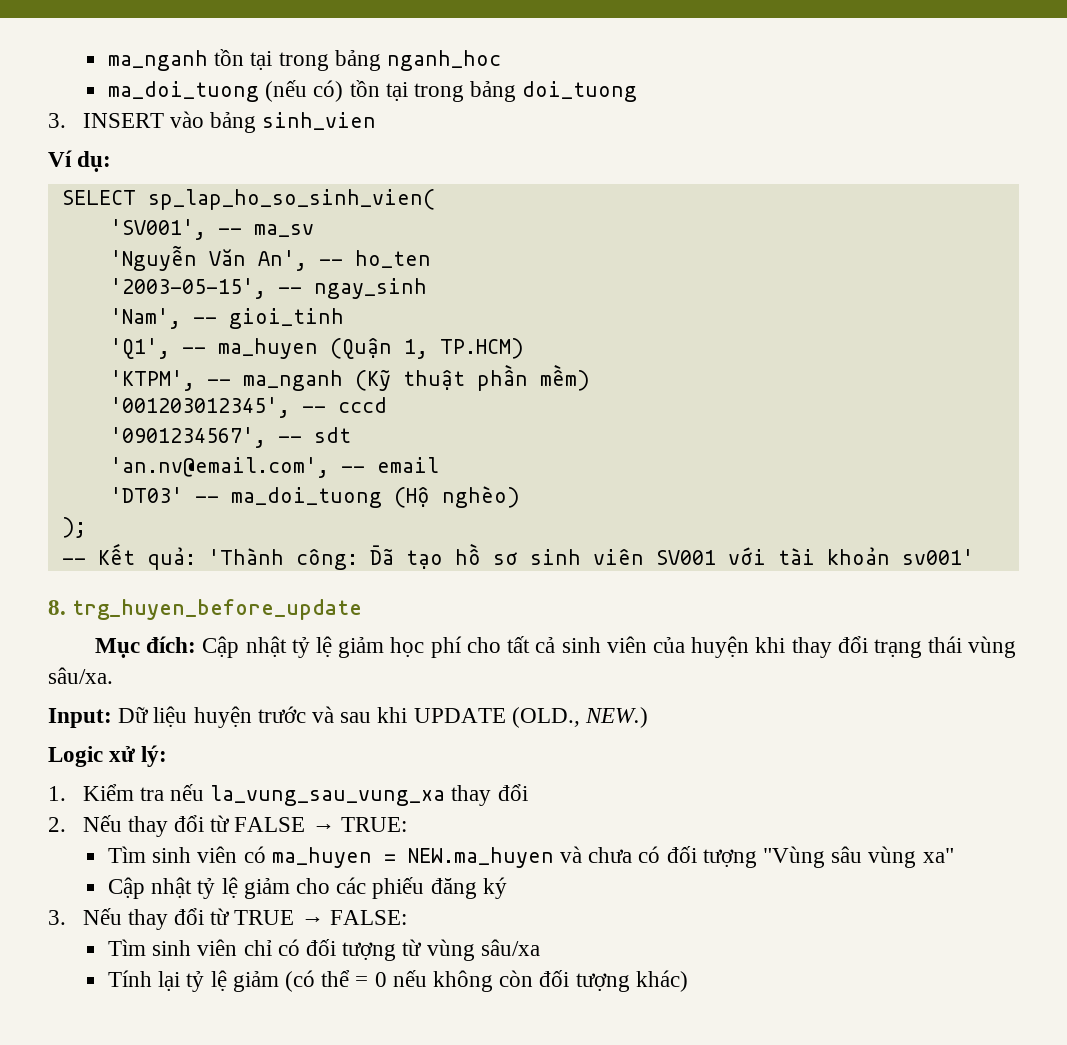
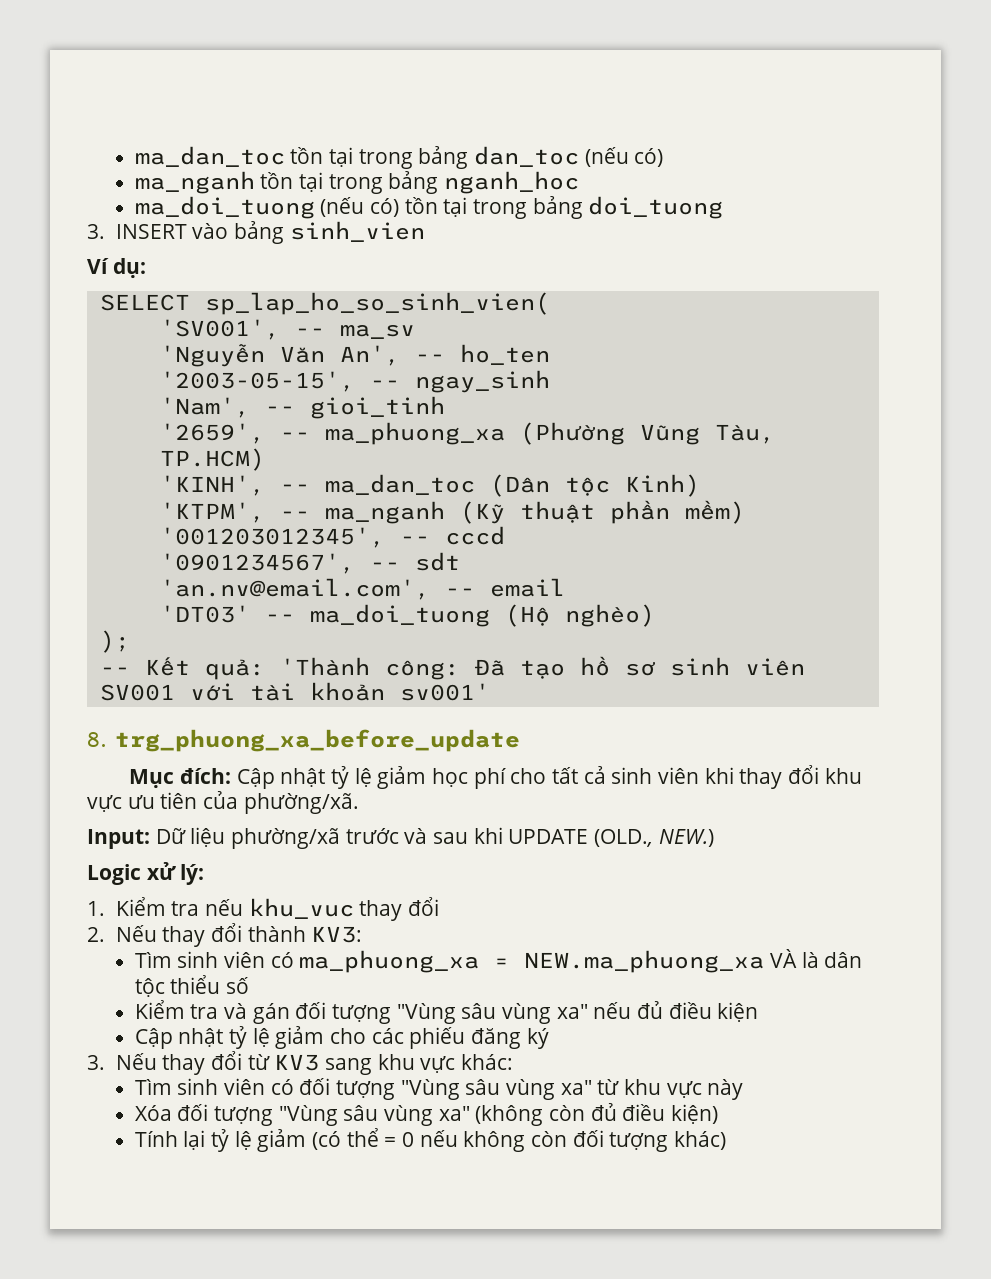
(107, 60) none -> [134,146,664,169] ma_dan_toc tồn tại trong bảng dan_toc (nếu có) //
[109,338,524,359] 'Q1', -- ma_huyen (Quận 1, TP.HCM) -> [159,422,775,445] [159,448,265,471] [159,474,700,497] '2659', -- ma_phuong_xa (Phường Vũng Tàu, TP.HCM) // 'KINH', -- ma_dan_toc (Dân tộc Kinh)
[72,599,363,620] trg_huyen_before_update -> [115,729,520,752] trg_phuong_xa_before_update
[652,636,750,658] của huyện -> (699, 775) none
[874,636,1017,658] [48,667,113,684] trạng thái vùng sâu/xa. -> [824,768,862,784] [87,791,359,814] khu vực ưu tiên của phường/xã.
[193,706,252,728] huyện -> [231,828,341,849] phường/xã
[210,785,446,806] la_vung_sau_vung_xa -> [248,898,354,919] khu_vuc
[210,815,407,832] [107,846,954,868] từ FALSE → TRUE: // Tìm sinh viên có ma_huyen = NEW.ma_huyen và chưa có đối tượng "Vùng sâu vùng xa" -> [247,926,363,943] [134,949,863,973] [134,975,249,997] [134,1000,759,1024] thành KV3: // Tìm sinh viên có ma_phuong_xa = NEW.ma_phuong_xa VÀ là dân tộc thiểu số // Kiểm tra và gán đối tượng "Vùng sâu vùng xa" nếu đủ điều kiện
[234,910,407,925] [107,939,540,961] TRUE → FALSE: // Tìm sinh viên chỉ có đối tượng từ vùng sâu/xa -> [274,1054,513,1075] [134,1078,744,1100] [134,1103,718,1126] KV3 sang khu vực khác: // Tìm sinh viên có đối tượng "Vùng sâu vùng xa" từ khu vực này // Xóa đối tượng "Vùng sâu vùng xa" (không còn đủ điều kiện)

